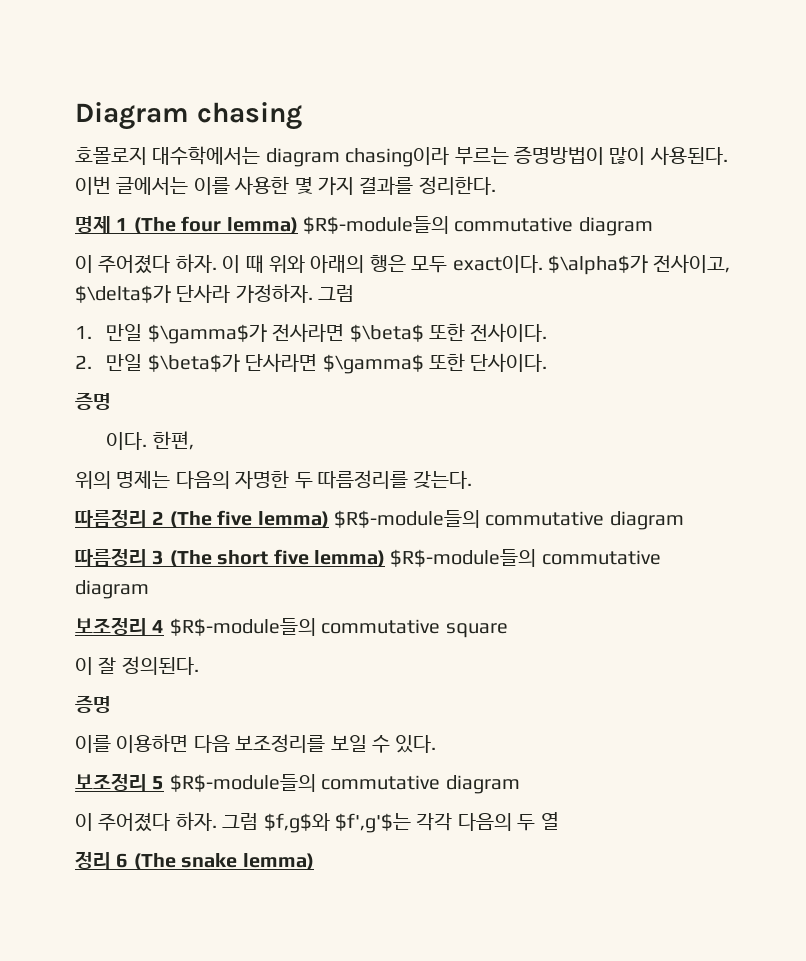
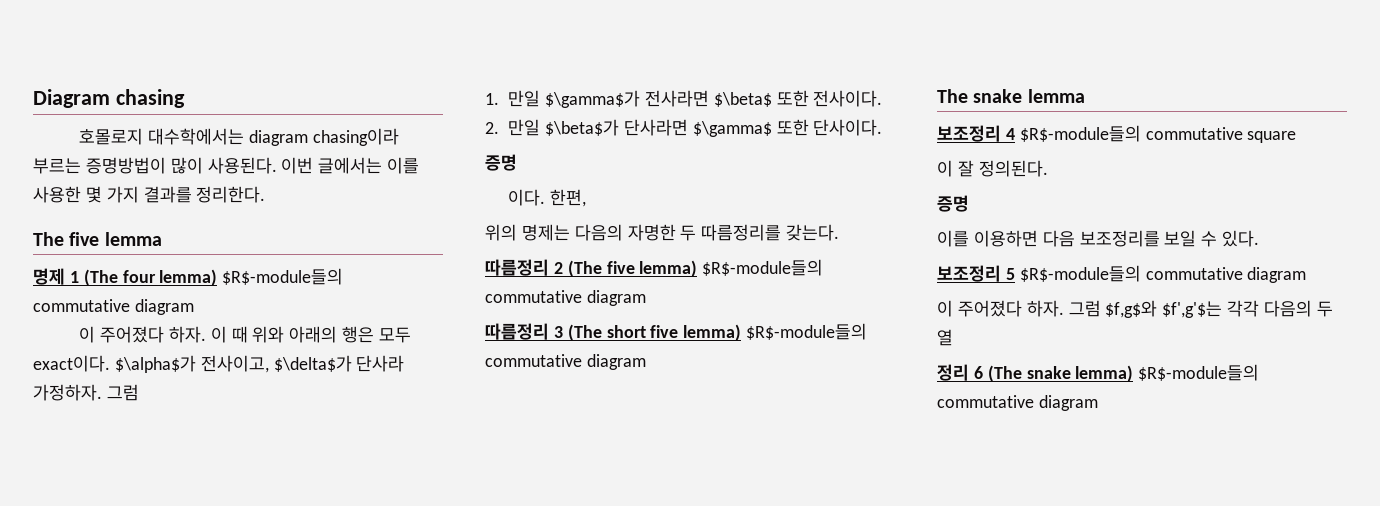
(496, 185) none -> [33,232,162,246] // The five lemma
(149, 589) none -> [937,89,1085,103] // The snake lemma
(314, 861) none -> [1138,364,1260,381] [937,395,1098,411] $R$-module들의 commutative diagram

